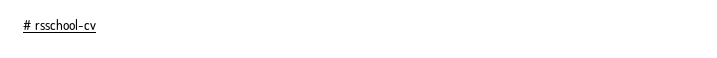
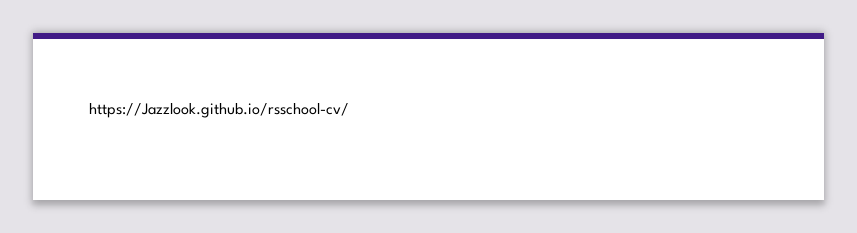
[23,19,96,30] # rsschool-cv -> [89,103,349,118] https://Jazzlook.github.io/rsschool-cv/

